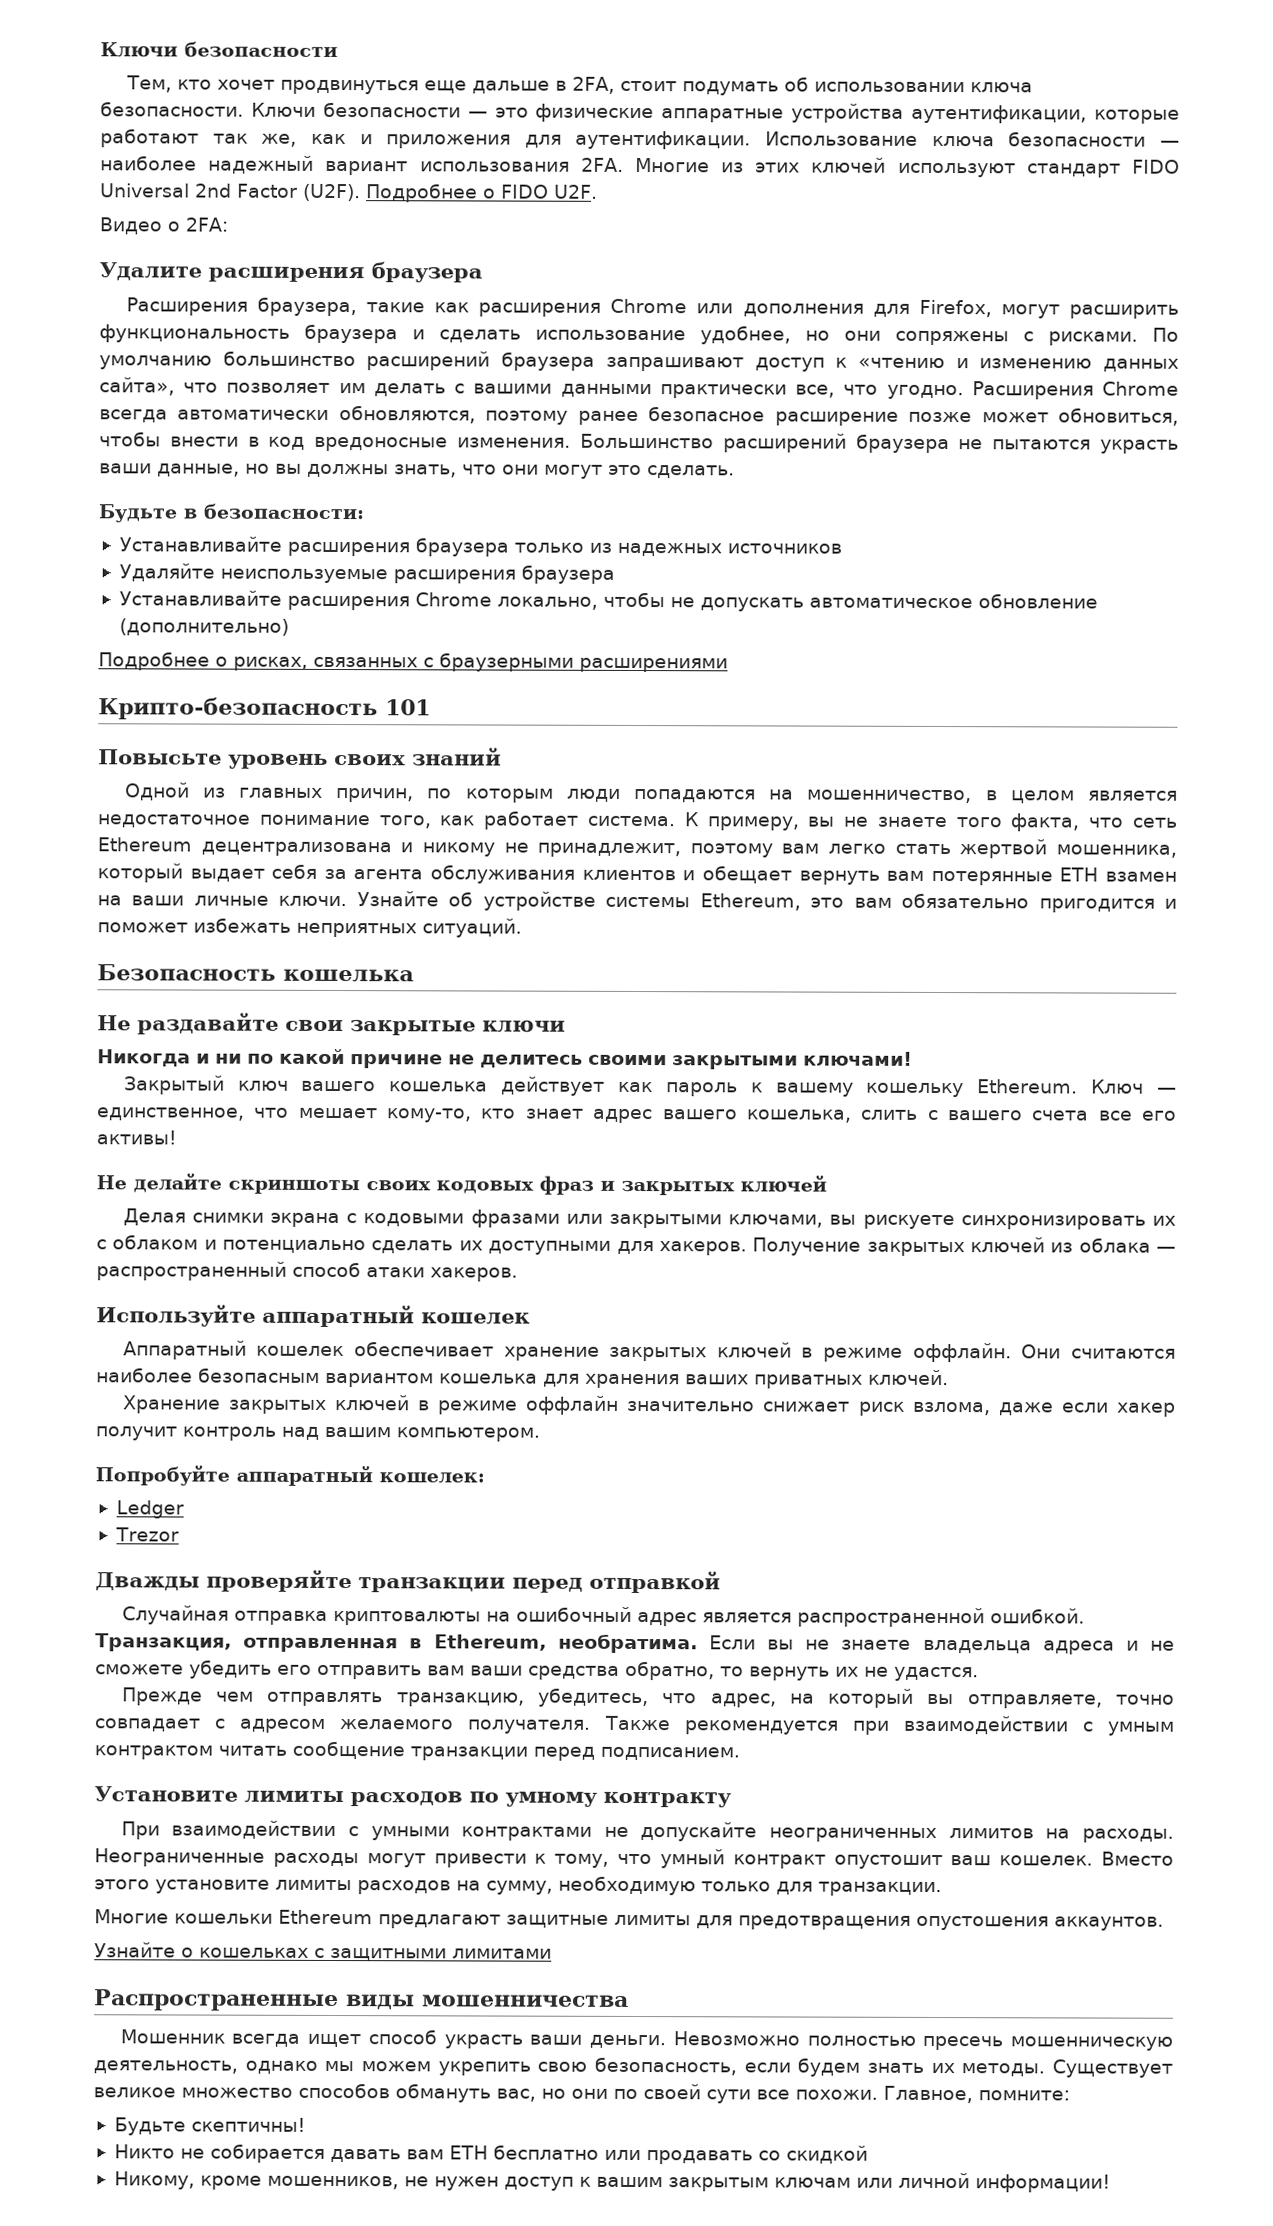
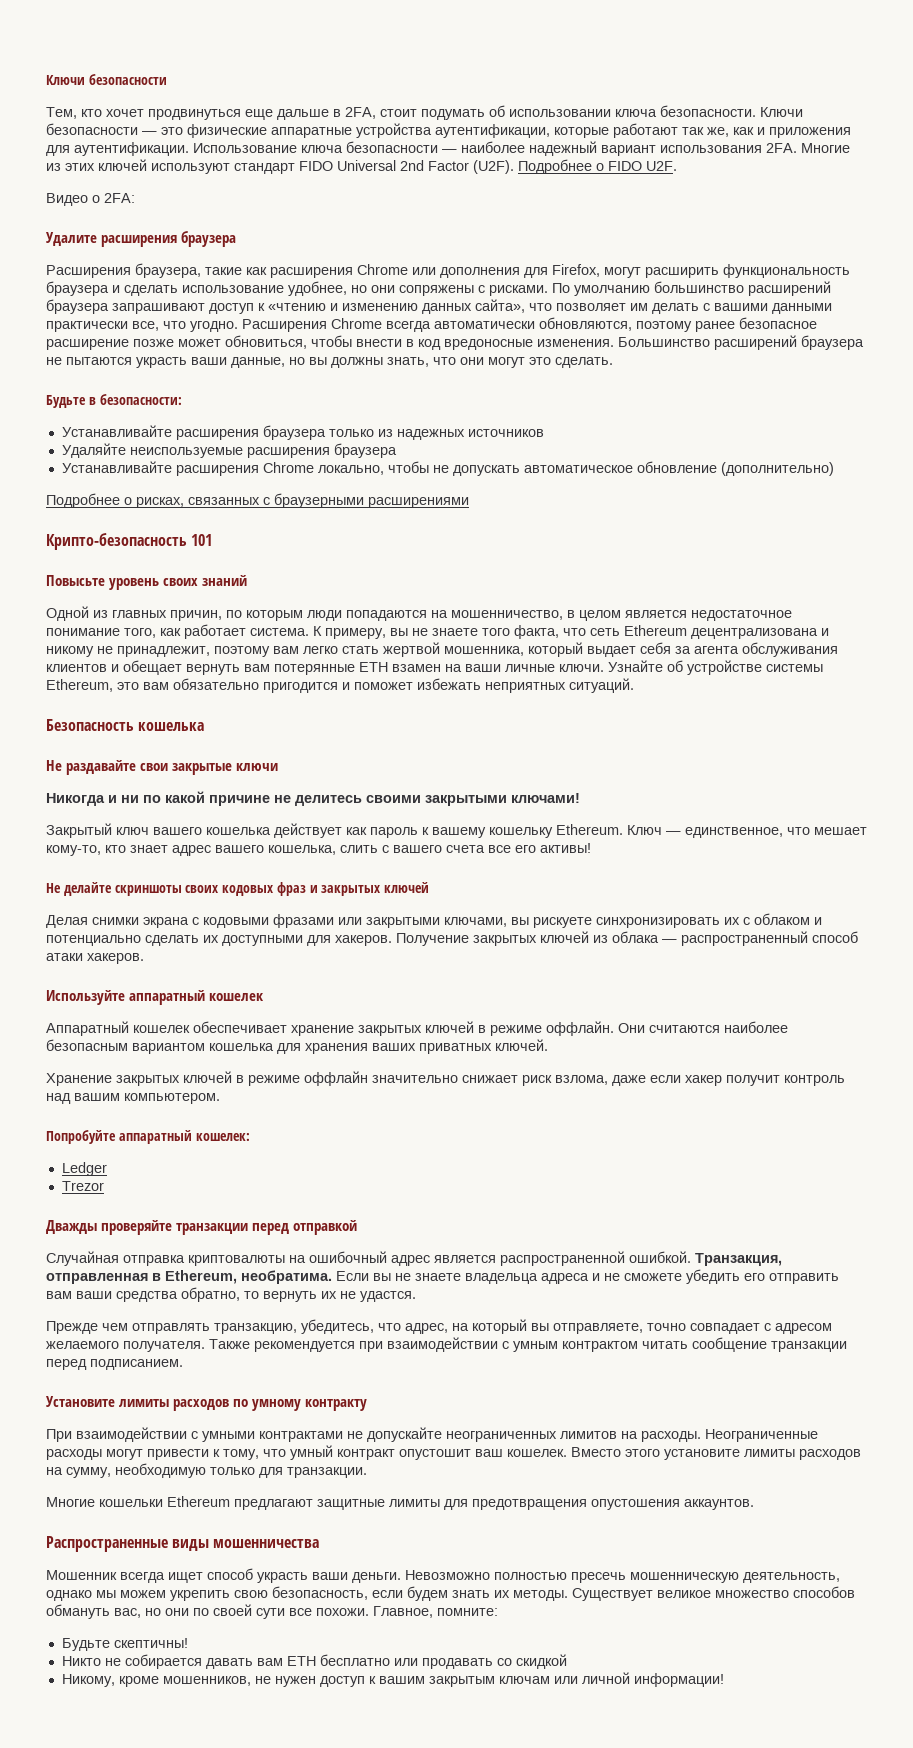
[94,1942,552,1962] // Узнайте о кошельках с защитными лимитами -> (754, 1504) none

